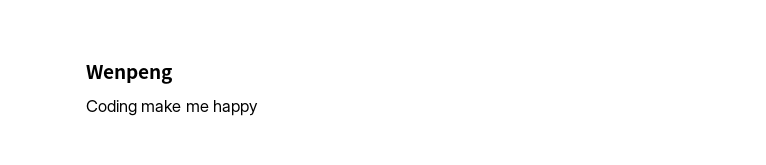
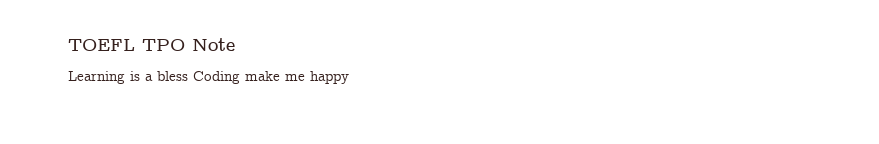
[86,65,173,84] Wenpeng // -> [68,38,235,51] [68,71,188,84] TOEFL TPO Note // Learning is a bless

